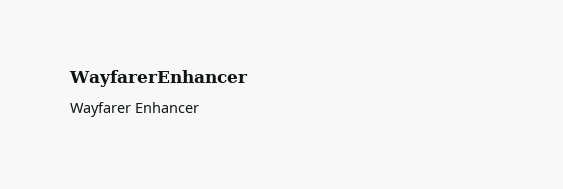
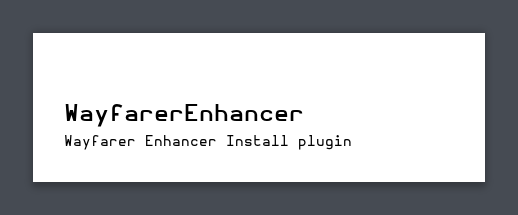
(199, 107) none -> [226,135,352,150] Install plugin

